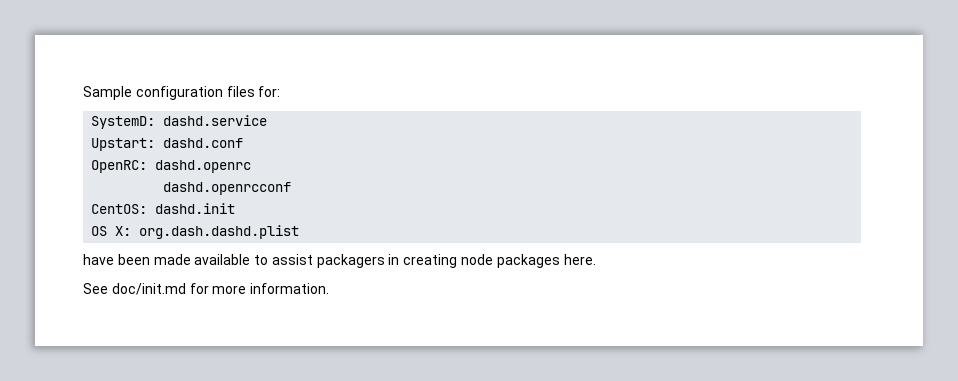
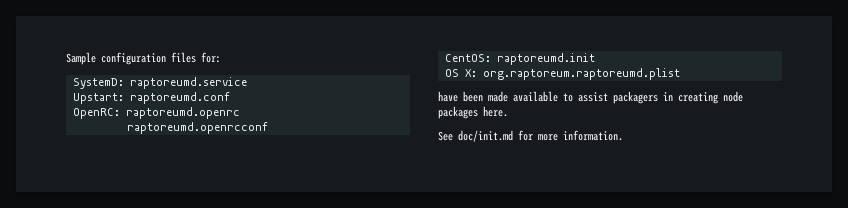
[163,115,268,126] dashd.service -> [129,77,247,89] raptoreumd.service
[163,138,244,148] dashd.conf -> [129,92,230,104] raptoreumd.conf
[155,160,252,173] [163,182,292,195] dashd.openrc // dashd.openrcconf -> [125,107,240,119] [126,122,268,134] raptoreumd.openrc // raptoreumd.openrcconf
[155,203,236,214] dashd.init -> [496,53,595,65] raptoreumd.init
[139,225,300,239] org.dash.dashd.plist -> [482,68,680,80] org.raptoreum.raptoreumd.plist

